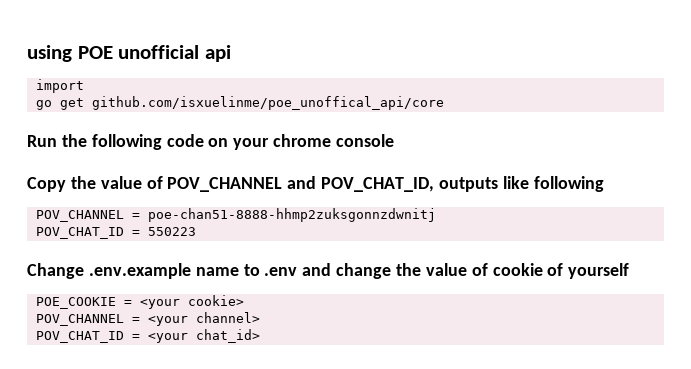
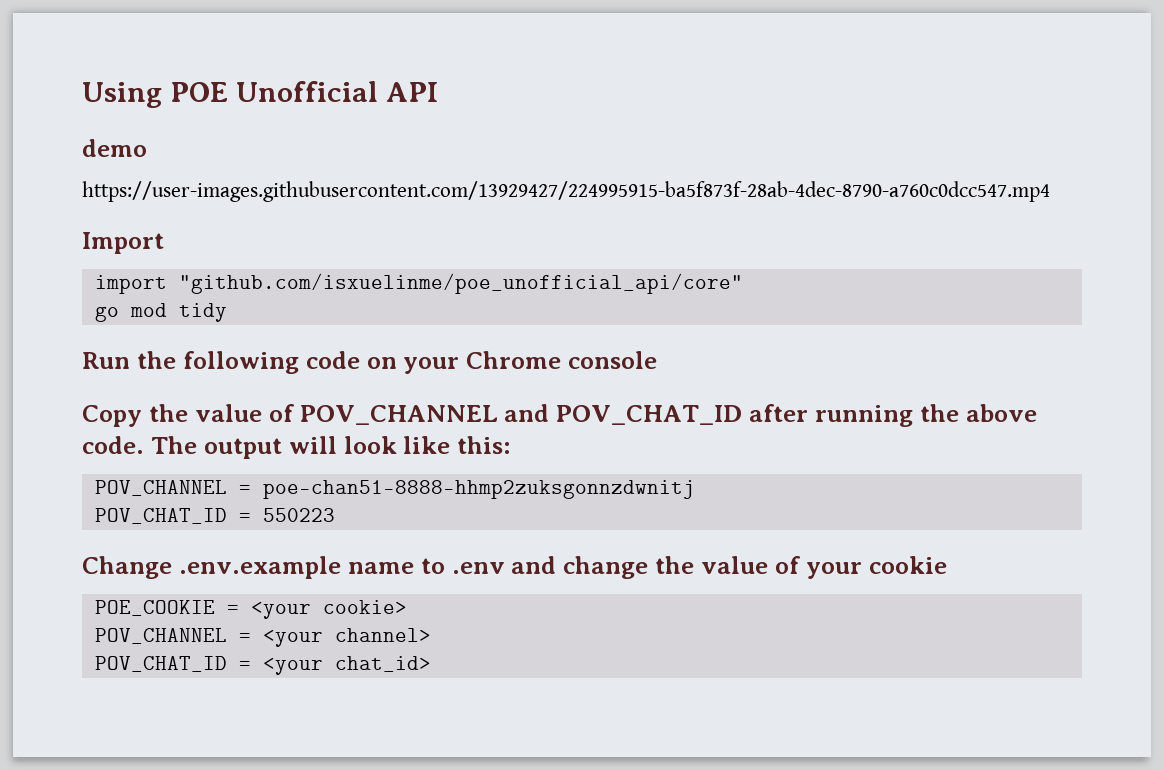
[27,45,231,62] using POE unofficial api -> [82,81,438,108] [82,139,147,157] [82,181,1050,202] [82,232,164,254] Using POE Unofficial API // demo // https://user-images.githubusercontent.com/13929427/224995915-ba5f873f-28ab-4dec-8790-a760c0dcc547.mp4 // Import
(84, 86) none -> [178,273,743,294] "github.com/isxuelinme/poe_unofficial_api/core"
[59,96,444,110] get github.com/isxuelinme/poe_unoffical_api/core -> [129,303,227,322] mod tidy
[273,134,332,147] chrome -> [466,351,562,369] Chrome
[321,176,604,192] POV_CHAT_ID, outputs like following -> [556,404,1037,427] [82,436,512,459] POV_CHAT_ID after running the above code. The output will look like this:
(488, 269) none -> [805,562,862,579] your
[547,263,630,279] of yourself -> (947, 565) none

